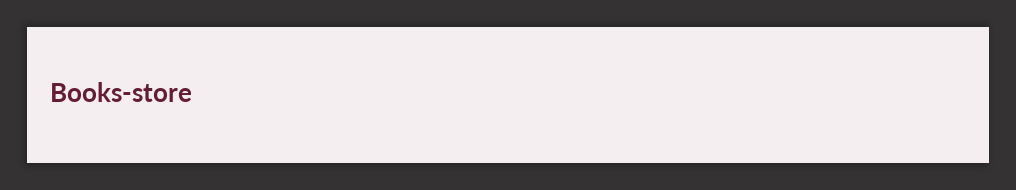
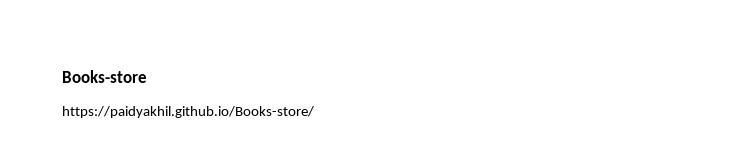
(192, 92) none -> [62,106,314,118] // https://paidyakhil.github.io/Books-store/

